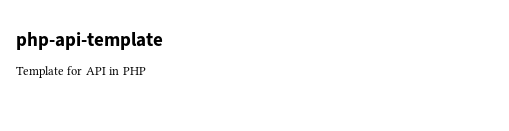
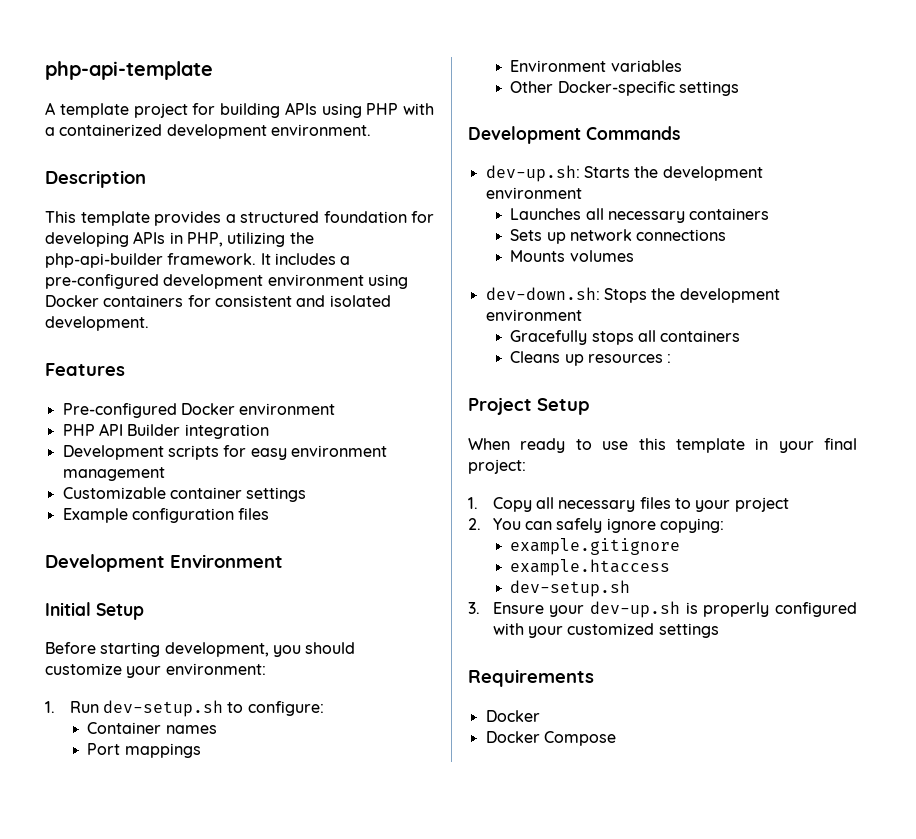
[16,66,146,78] Template for API in PHP -> [45,102,434,118] [45,124,371,139] [45,170,146,188] [45,211,434,226] [45,231,314,247] [45,253,351,268] [45,274,408,289] [45,295,391,307] [45,316,149,331] [45,363,125,376] [62,403,336,418] [62,423,269,439] [62,445,387,460] [62,467,165,481] [62,487,307,502] [62,508,270,523] [45,554,283,572] [45,602,144,620] [45,642,356,657] [45,663,266,678] [45,700,324,717] [87,722,217,734] [87,743,201,758] [510,60,682,72] [510,81,740,96] [468,126,680,144] [485,165,763,182] [485,187,582,199] [510,208,770,223] [510,229,727,244] [510,250,634,262] [485,287,780,303] [485,309,582,321] [510,330,741,345] [510,351,672,366] [468,397,590,415] [468,438,857,453] [468,459,526,474] [468,497,789,512] [468,518,725,533] [510,538,681,555] [510,559,671,576] [510,580,631,597] [468,601,857,618] [492,623,719,638] [468,669,594,687] [485,710,540,722] [485,731,616,746] A template project for building APIs using PHP with a containerized development environment. // Description // This template provides a structured foundation for developing APIs in PHP, utilizing the php-api-builder framework. It includes a pre-configured development environment using Docker containers for consistent and isolated development. // Features // Pre-configured Docker environment // PHP API Builder integration // Development scripts for easy environment management // Customizable container settings // Example configuration files // Development Environment // Initial Setup // Before starting development, you should customize your environment: // 1. Run dev-setup.sh to configure: // Container names // Port mappings // Environment variables // Other Docker-specific settings // Development Commands // dev-up.sh: Starts the development environment // Launches all necessary containers // Sets up network connections // Mounts volumes // dev-down.sh: Stops the development environment // Gracefully stops all containers // Cleans up resources : // Project Setup // When ready to use this template in your final project: // 1. Copy all necessary files to your project // 2. You can safely ignore copying: // example.gitignore // example.htaccess // dev-setup.sh // 3. Ensure your dev-up.sh is properly configured with your customized settings // Requirements // Docker // Docker Compose

